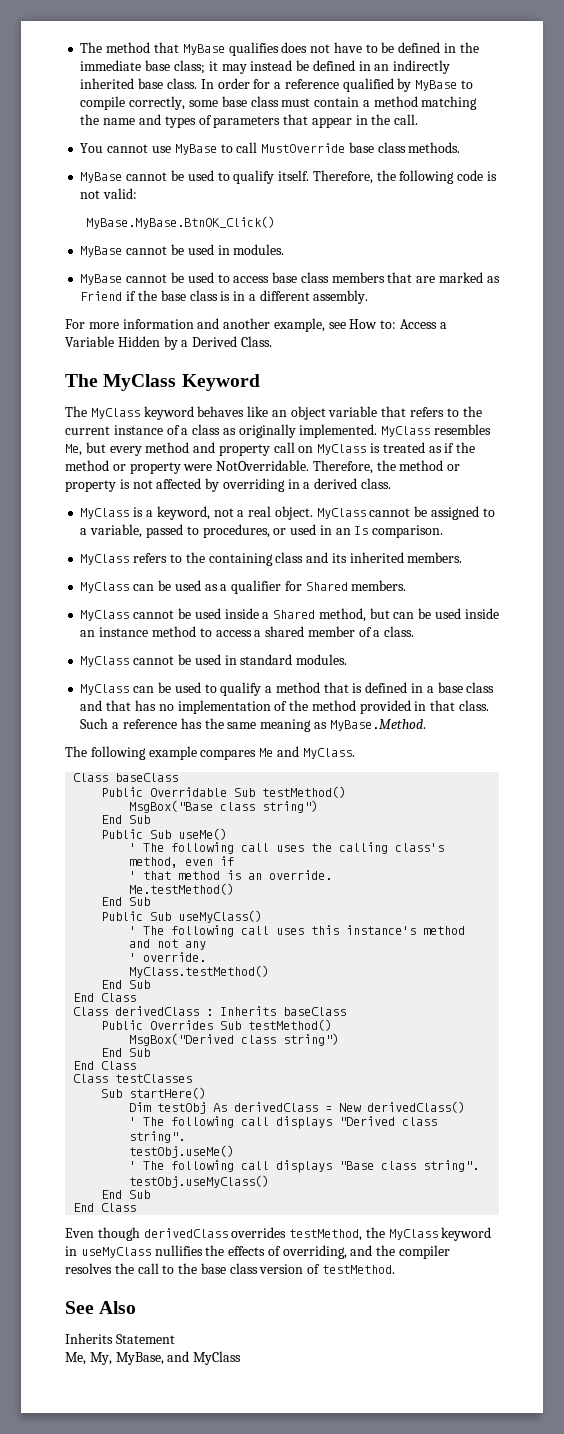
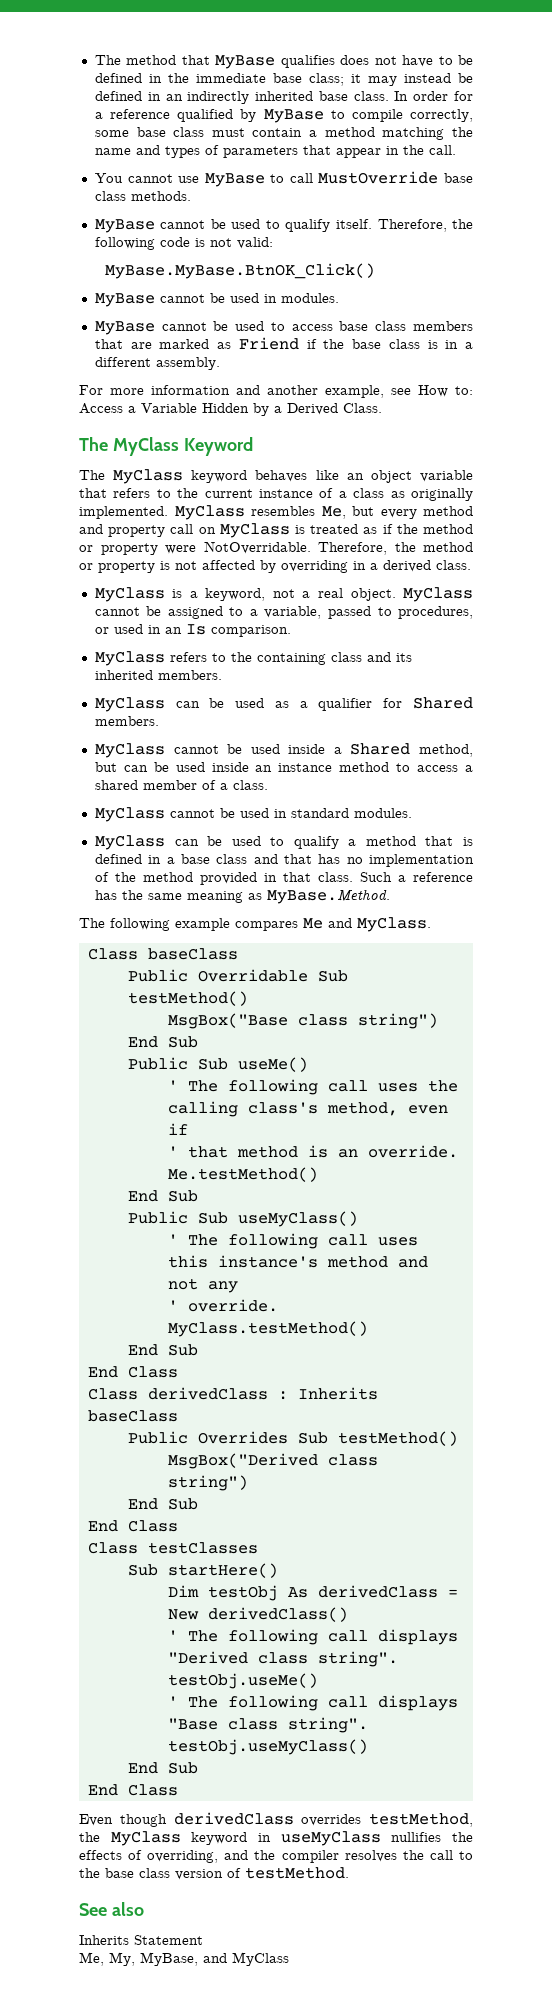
[99,1301,137,1314] Also -> [111,1902,144,1916] also

